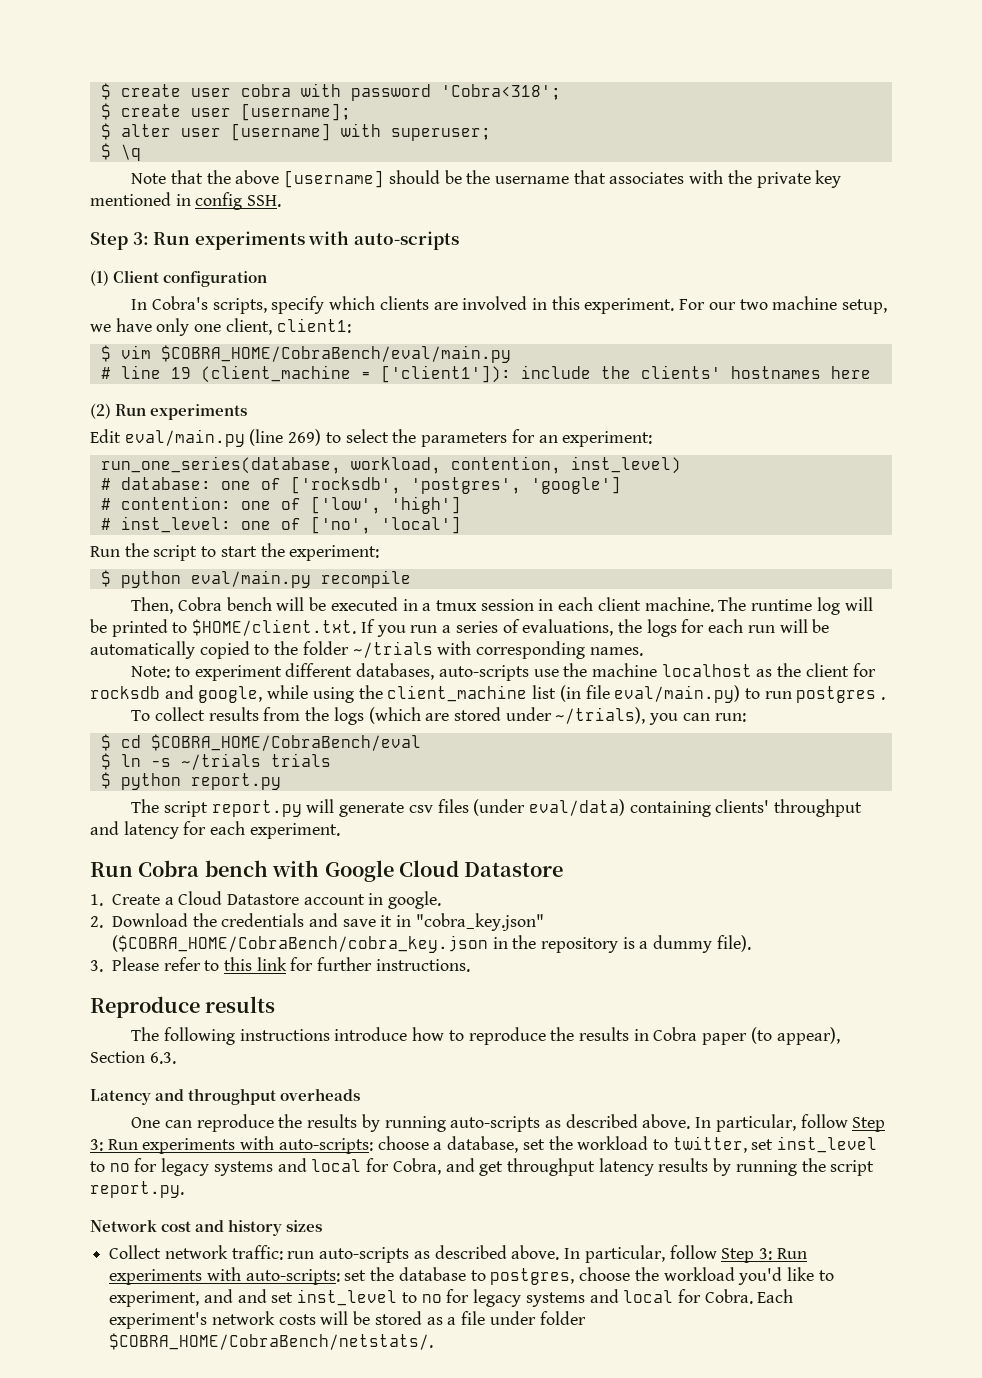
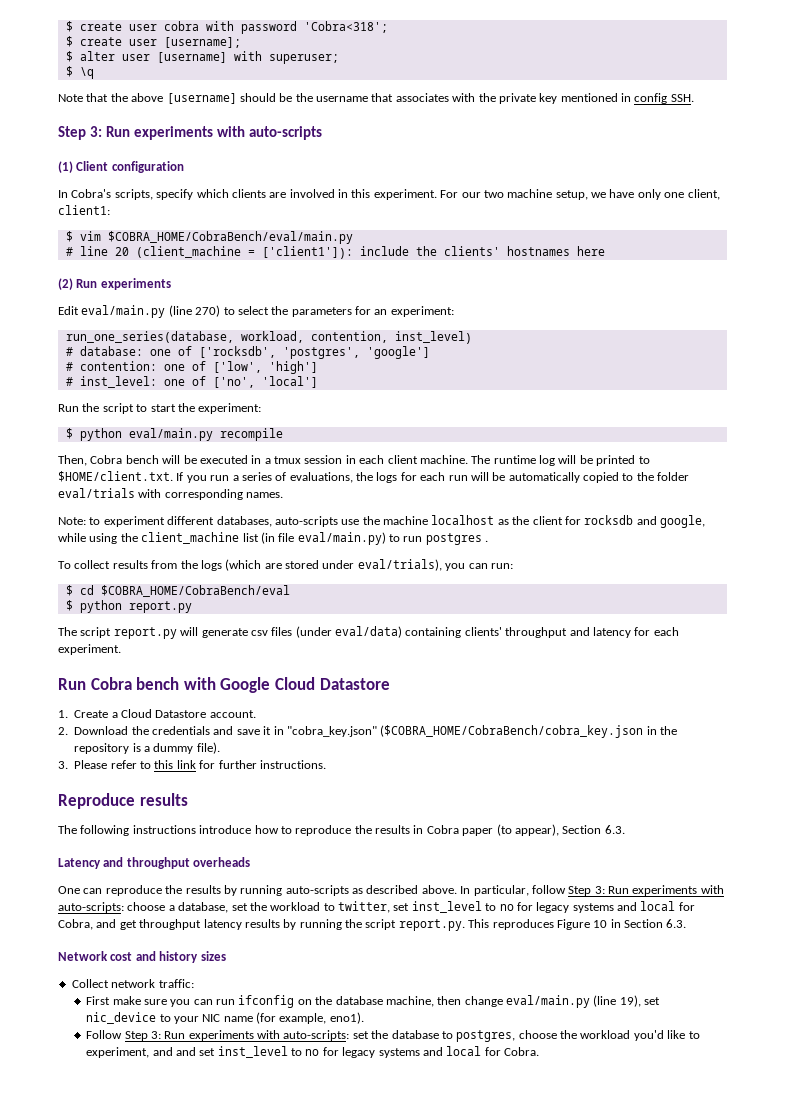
[170,367,191,379] 19 -> [114,247,129,256] 20
[288,429,322,446] 269) -> [195,305,221,317] 270)
[352,641,433,658] ~/trials -> [58,488,135,498] eval/trials
[555,707,646,724] ~/trials), -> [357,559,442,571] eval/trials),
[100,753,331,770] // $ ln -s ~/trials trials -> (290, 591) none
[303,891,442,909] account in google. -> [209,710,256,718] account.
(184, 1189) none -> [468,919,687,930] This reproduces Figure 10 in Section 6.3.
[287,1245,717,1263] run auto-scripts as described above. In particular, follow -> [86,995,661,1008] [86,1012,364,1024] [86,1030,123,1039] // First make sure you can run ifconfig on the database machine, then change eval/main.py (line 19), set nic_device to your NIC name (for example, eno1). // Follow
[757,1289,794,1303] [109,1311,586,1329] [109,1333,434,1350] Each experiment's network costs will be stored as a file under folder $COBRA_HOME/CobraBench/netstats/. -> (540, 1051) none

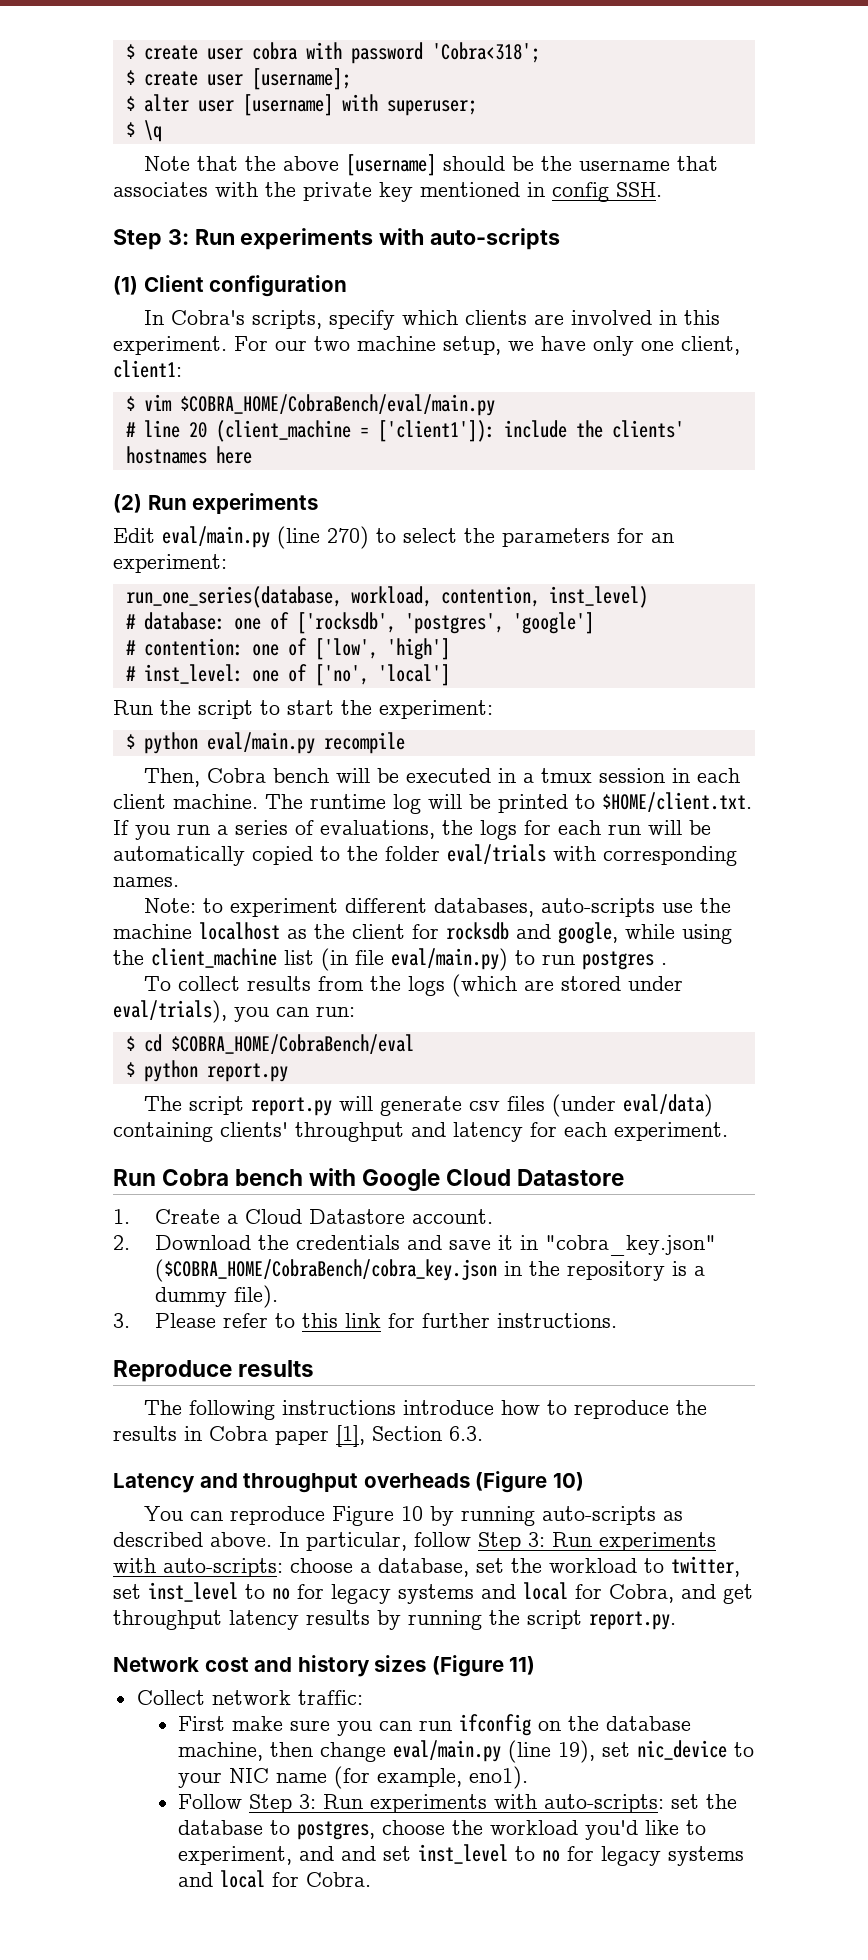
[496,824,559,836] (to appear), -> [336,1425,365,1447] [1],
[58,885,221,896] // One can reproduce the results -> [475,1471,584,1493] [144,1506,424,1526] (Figure 10) // You can reproduce Figure 10
[468,919,687,930] This reproduces Figure 10 in Section 6.3. -> (676, 1620) none
(226, 956) none -> [431,1655,536,1677] (Figure 11)

